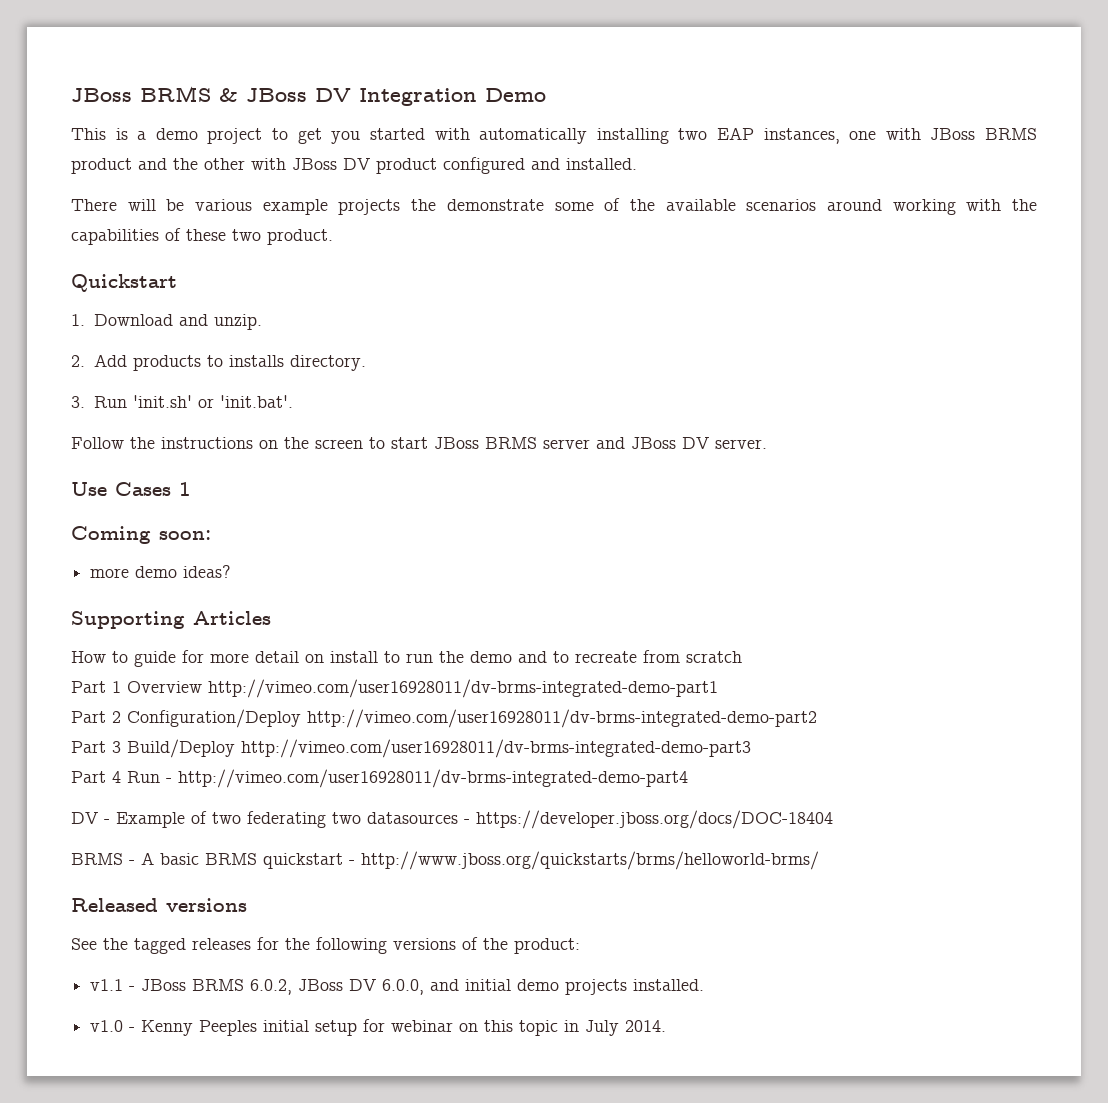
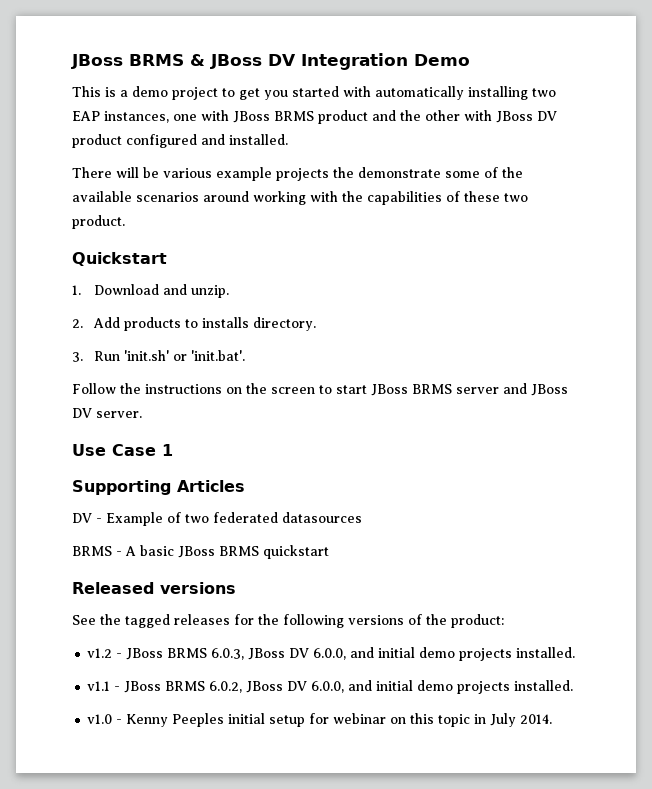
[115,482,171,496] Cases -> [112,444,156,456] Case
[71,526,211,544] [90,565,232,578] [71,611,271,629] [71,650,742,667] [71,679,718,698] [71,709,817,728] [71,739,751,758] [71,769,688,788] Coming soon: // more demo ideas? // Supporting Articles // How to guide for more detail on install to run the demo and to recreate from scratch // Part 1 Overview http://vimeo.com/user16928011/dv-brms-integrated-demo-part1 // Part 2 Configuration/Deploy http://vimeo.com/user16928011/dv-brms-integrated-demo-part2 // Part 3 Build/Deploy http://vimeo.com/user16928011/dv-brms-integrated-demo-part3 // Part 4 Run - http://vimeo.com/user16928011/dv-brms-integrated-demo-part4 -> [72,480,245,495] Supporting Articles
[247,811,361,828] federating two -> [213,512,278,523] federated
[464,810,833,829] - https://developer.jboss.org/docs/DOC-18404 -> (362, 517) none
(199, 859) none -> [178,546,215,558] JBoss
[349,851,819,870] - http://www.jboss.org/quickstarts/brms/helloworld-brms/ -> (329, 552) none
(580, 946) none -> [87,647,576,661] // v1.2 - JBoss BRMS 6.0.3, JBoss DV 6.0.0, and initial demo projects installed.

